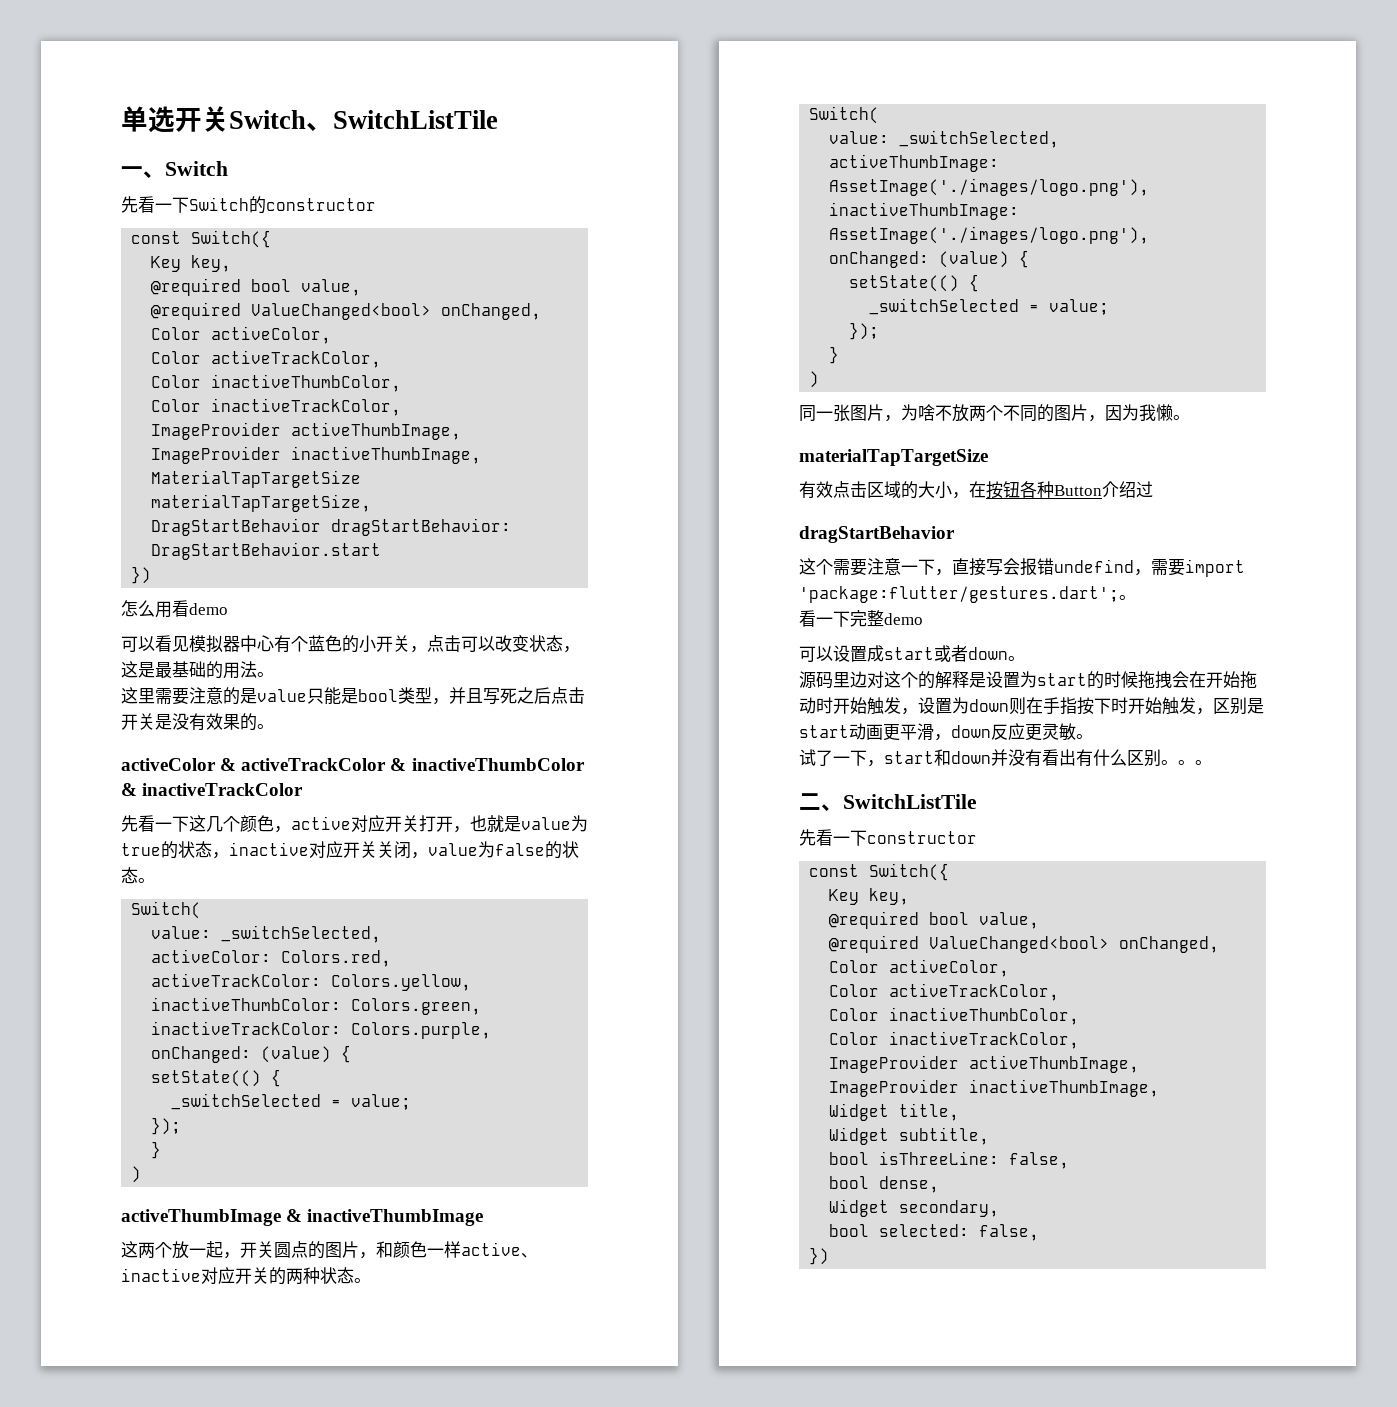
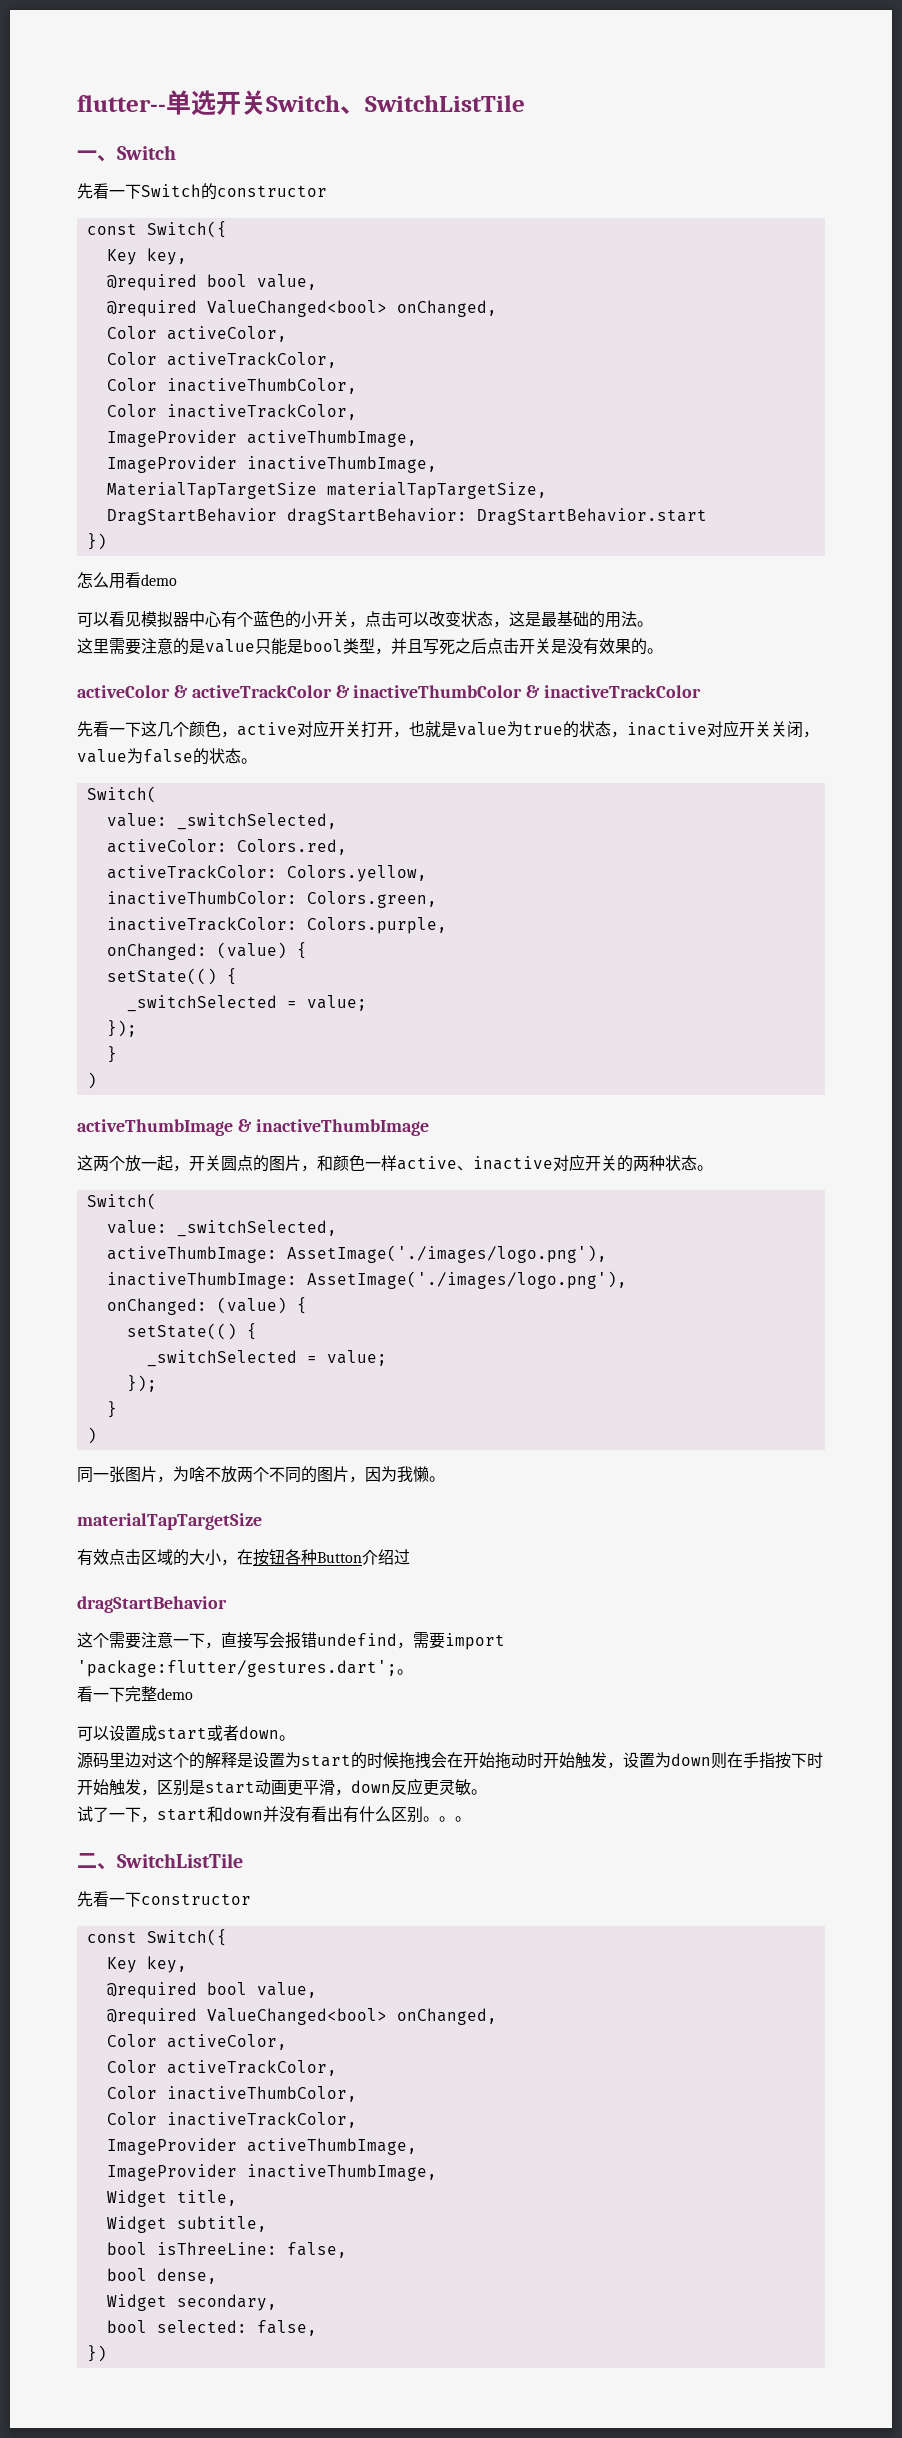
(121, 119) none -> [77,95,166,112] flutter--

